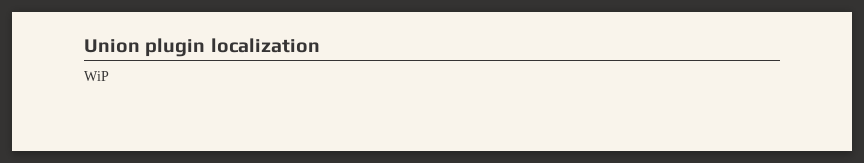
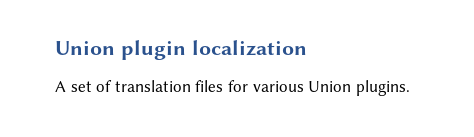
[84,71,109,81] WiP -> [55,80,410,96] A set of translation files for various Union plugins.

